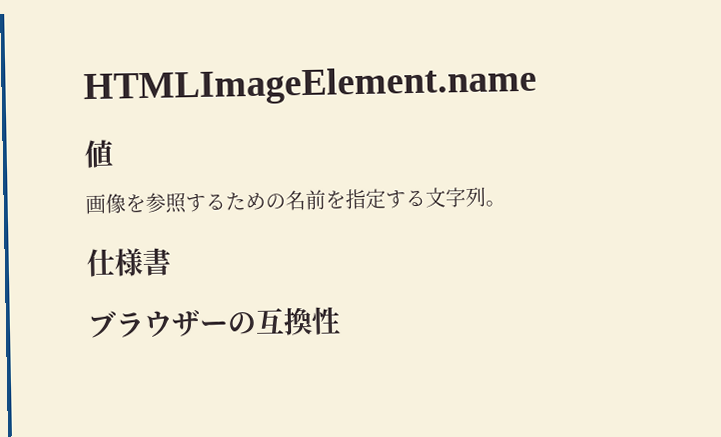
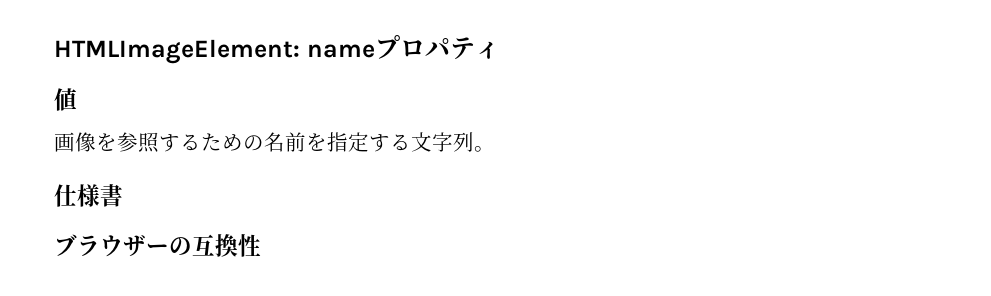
[83,64,537,108] HTMLImageElement.name -> [54,35,500,64] HTMLImageElement: nameプロパティ

